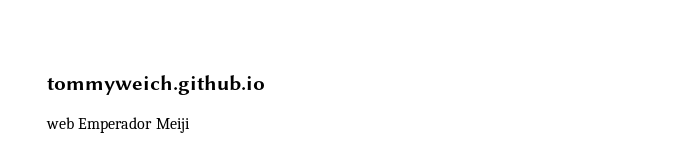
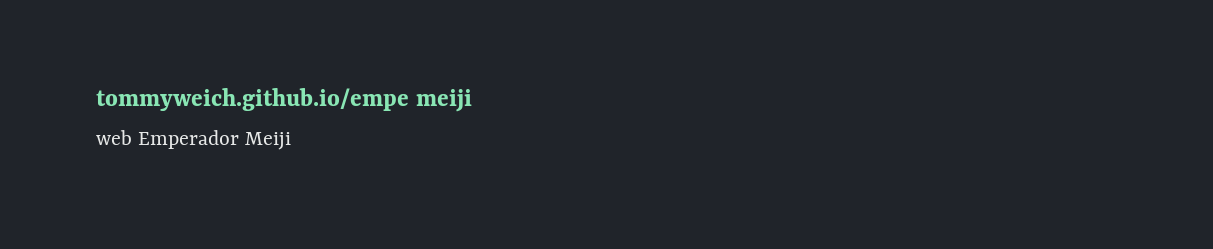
[47,75,265,95] tommyweich.github.io -> [96,88,473,112] tommyweich.github.io/empe meiji

